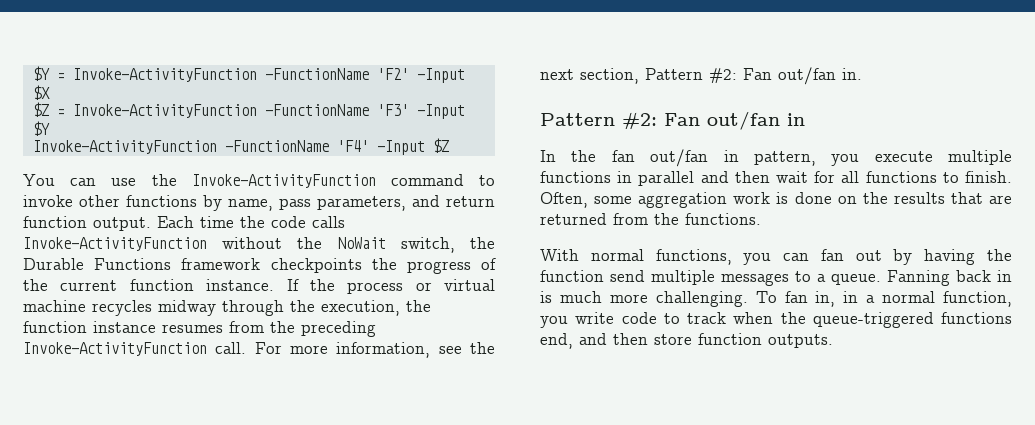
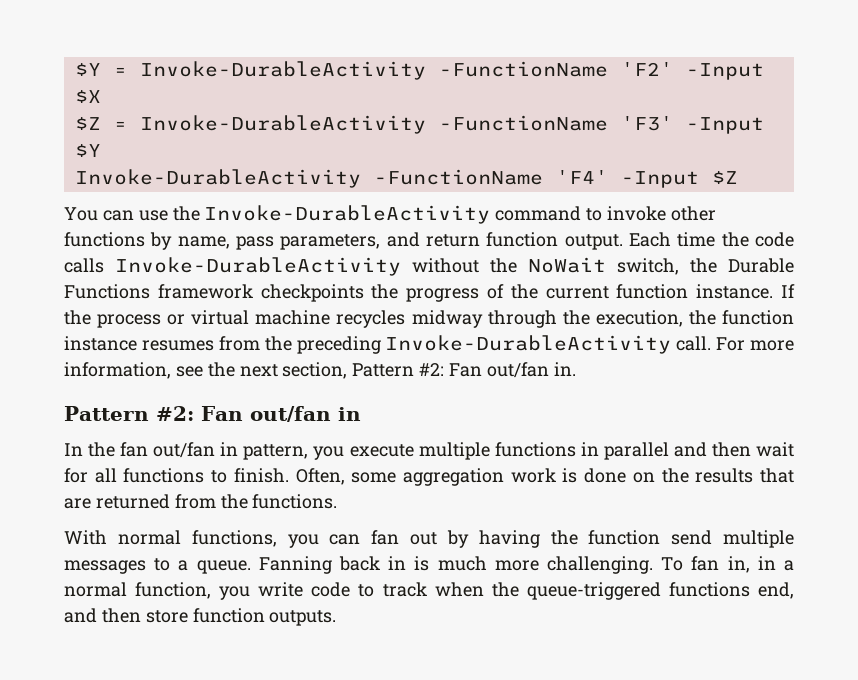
[72,68,257,82] Invoke-ActivityFunction -> [139,61,426,80] Invoke-DurableActivity
[72,104,257,118] Invoke-ActivityFunction -> [139,115,426,134] Invoke-DurableActivity
[32,140,217,154] Invoke-ActivityFunction -> [74,169,361,188] Invoke-DurableActivity
[191,174,376,188] Invoke-ActivityFunction -> [204,205,491,224] Invoke-DurableActivity
[23,237,207,251] Invoke-ActivityFunction -> [115,257,401,276] Invoke-DurableActivity
[23,342,207,356] Invoke-ActivityFunction -> [385,335,672,354] Invoke-DurableActivity

